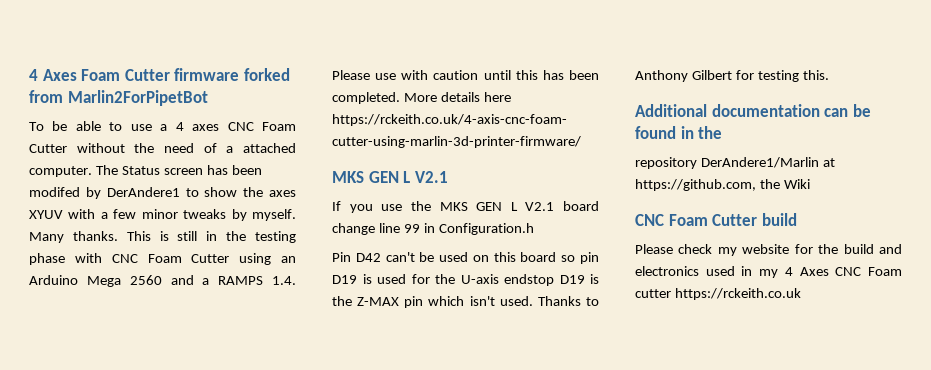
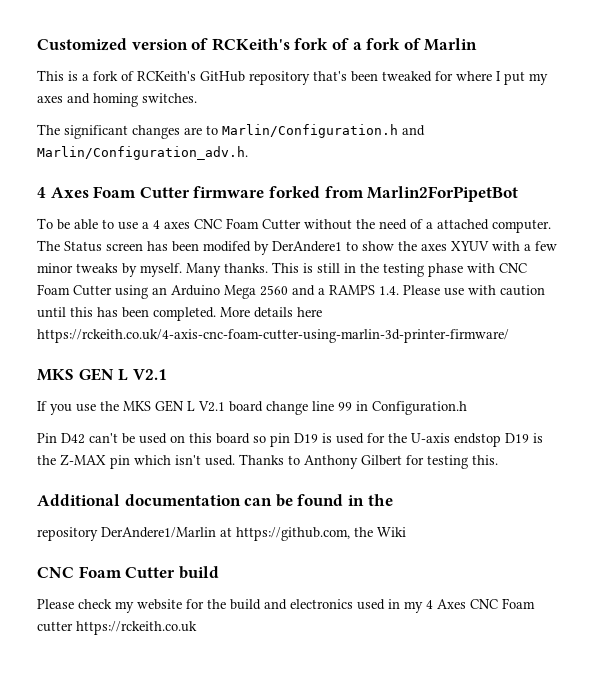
(29, 75) none -> [37,38,478,51] [37,70,548,85] [37,93,197,107] [37,124,425,139] [37,146,248,160] Customized version of RCKeith's fork of a fork of Marlin // This is a fork of RCKeith's GitHub repository that's been tweaked for where I put my axes and homing switches. // The significant changes are to Marlin/Configuration.h and Marlin/Configuration_adv.h. //

